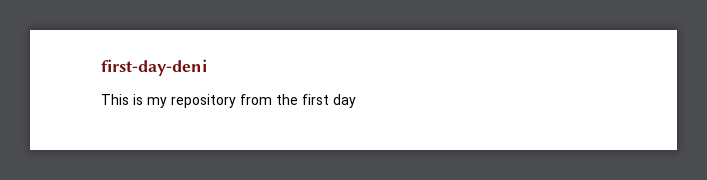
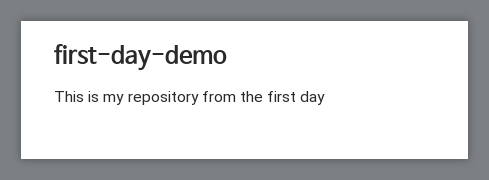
[101,59,207,76] first-day-deni -> [54,44,227,71] first-day-demo

